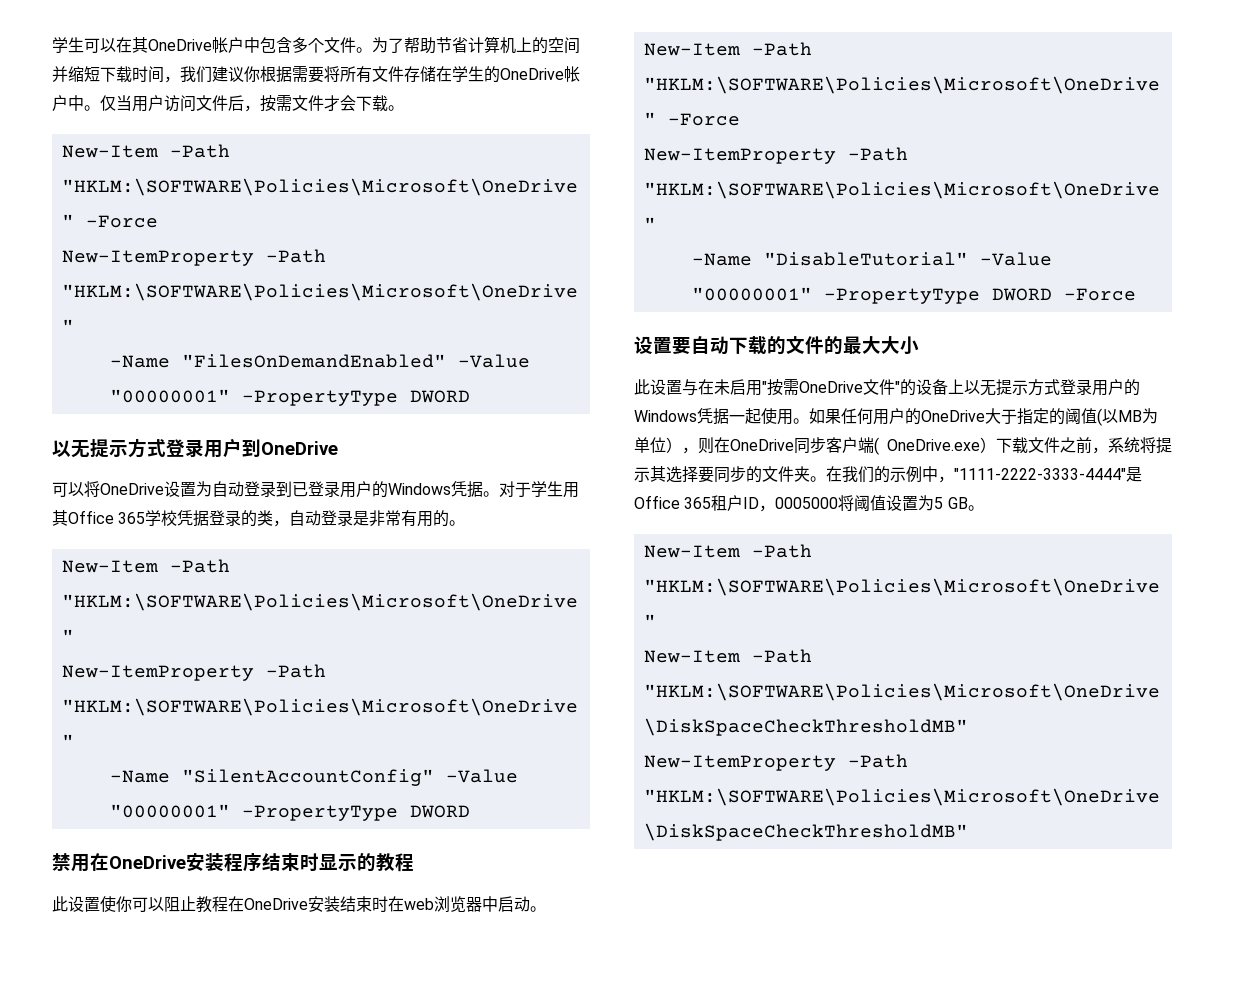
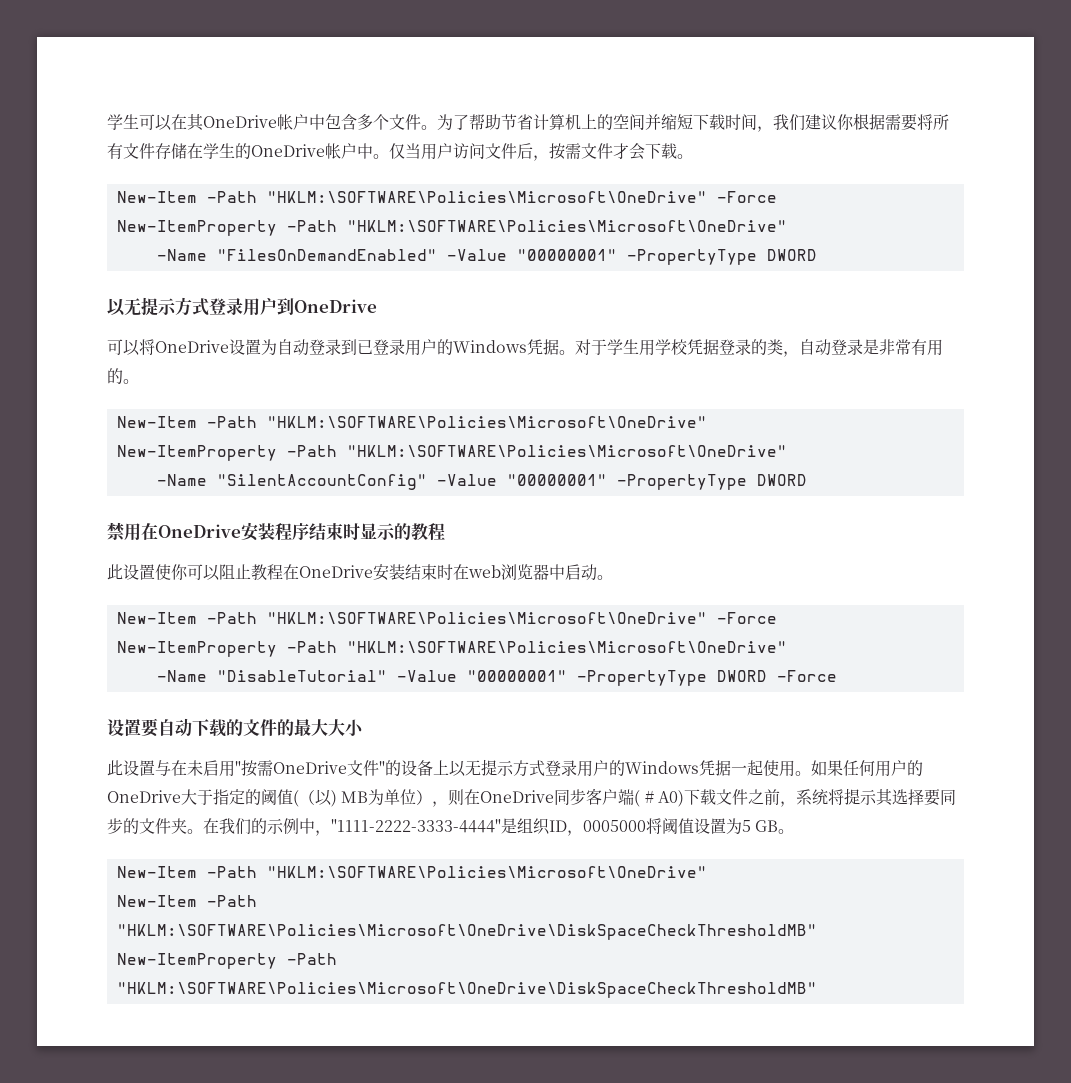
[52,510,146,526] 其Office 365 -> (655, 347) none
[1102,409,1118,423] 以 -> [299,789,337,807] （以)
[887,437,996,453] OneDrive.exe） -> [644,790,684,807] # A0)
[634,495,744,511] Office 365租户 -> [517,818,550,835] 组织

